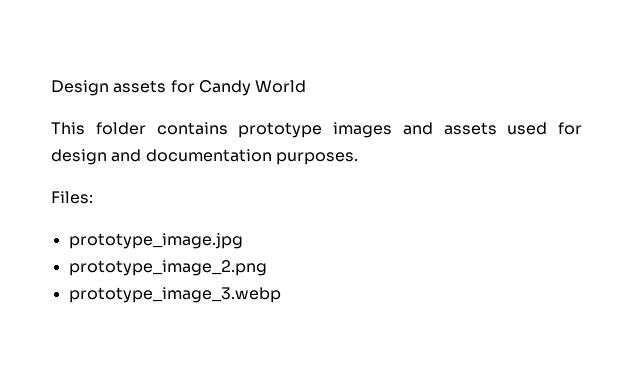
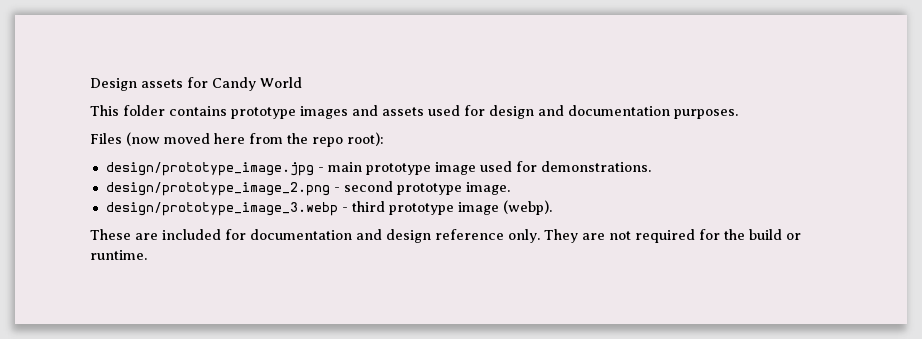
[51,191,93,204] [68,233,243,249] [68,260,267,276] [68,287,281,303] Files: // prototype_image.jpg // prototype_image_2.png // prototype_image_3.webp -> [90,132,384,147] [105,161,651,176] [105,181,510,196] [105,200,552,216] [90,229,801,243] [90,250,147,260] Files (now moved here from the repo root): // design/prototype_image.jpg - main prototype image used for demonstrations. // design/prototype_image_2.png - second prototype image. // design/prototype_image_3.webp - third prototype image (webp). // These are included for documentation and design reference only. They are not required for the build or runtime.

